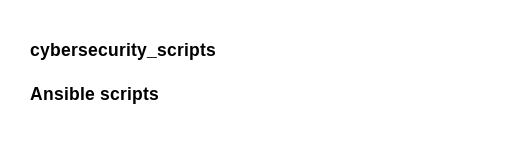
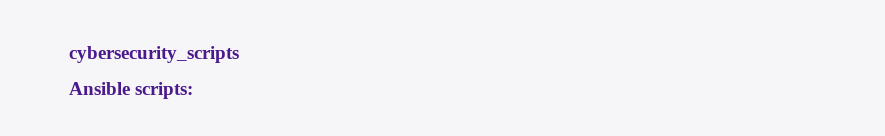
[100,87,159,104] scripts -> [135,82,194,99] scripts:

